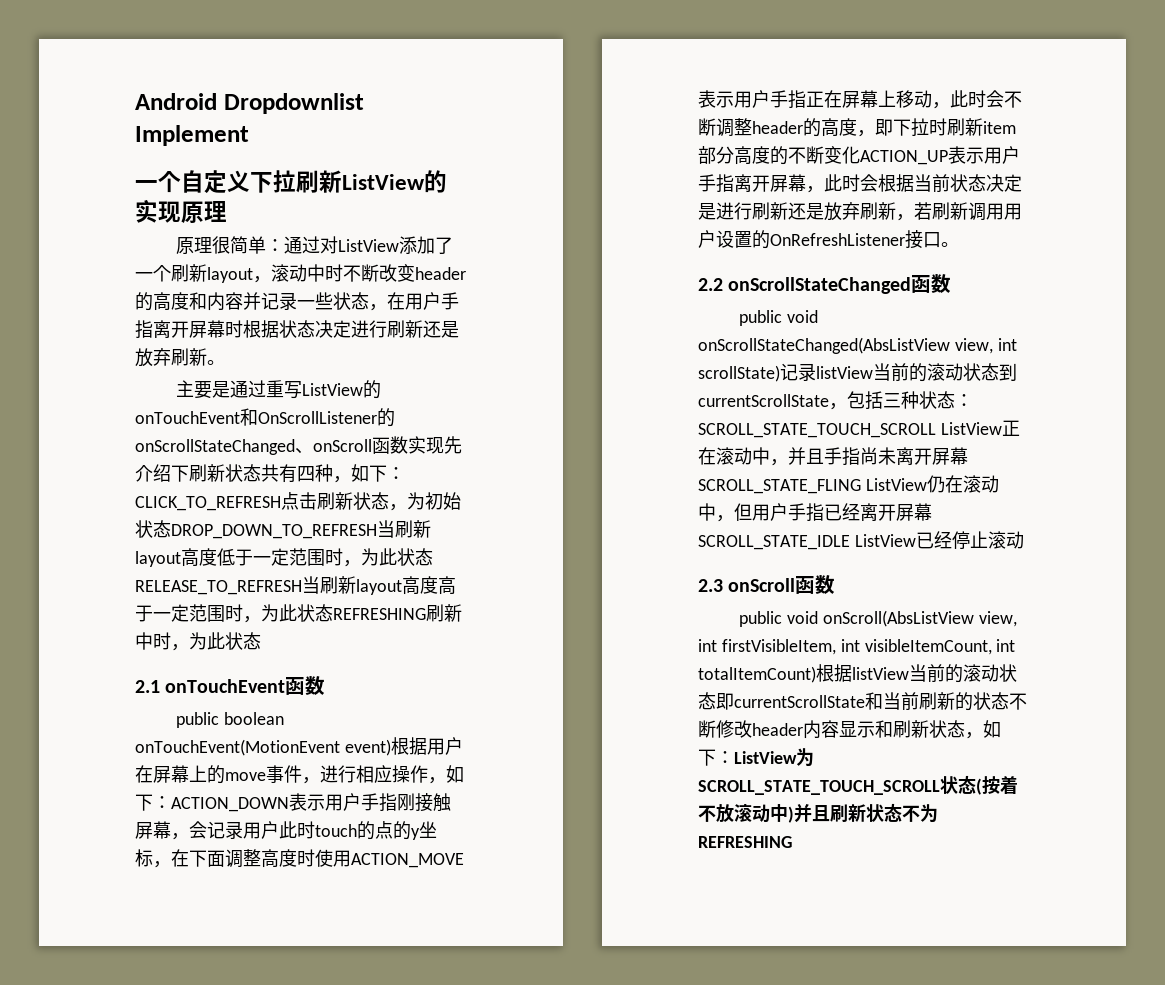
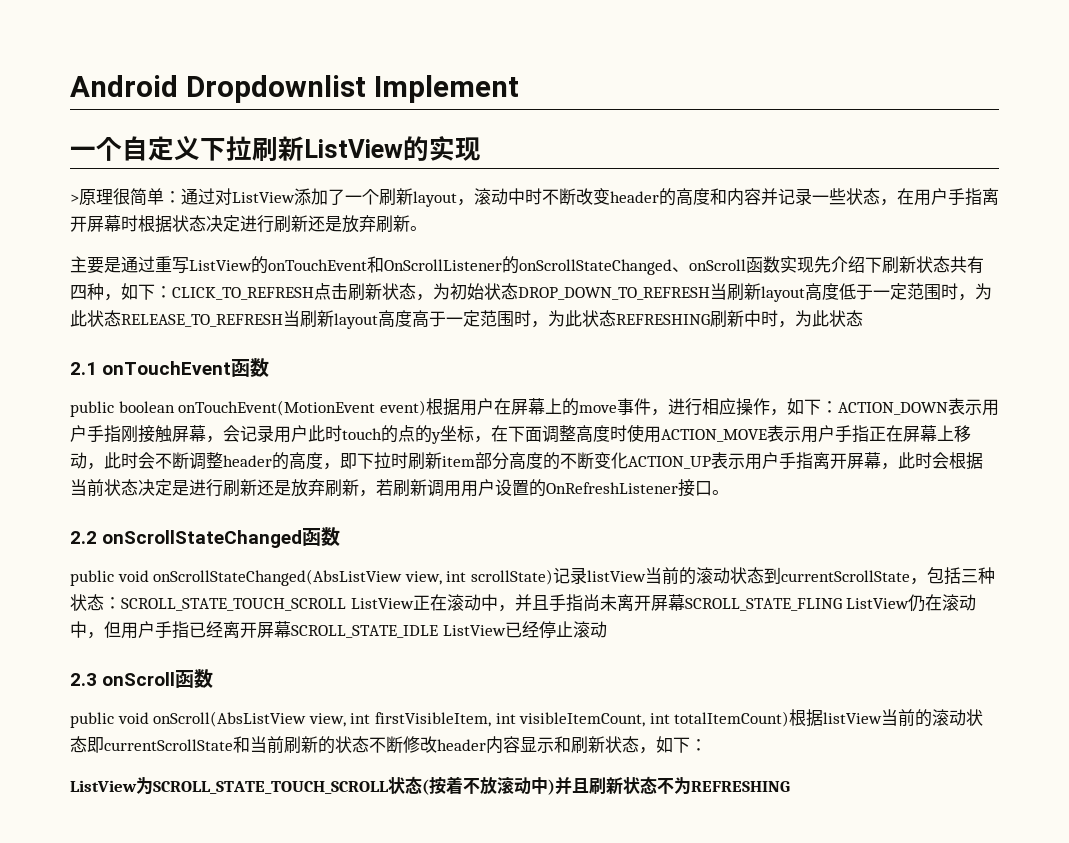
[181,201,227,223] 原理 // -> [70,194,79,203] // >
(734, 757) none -> (707, 745) //

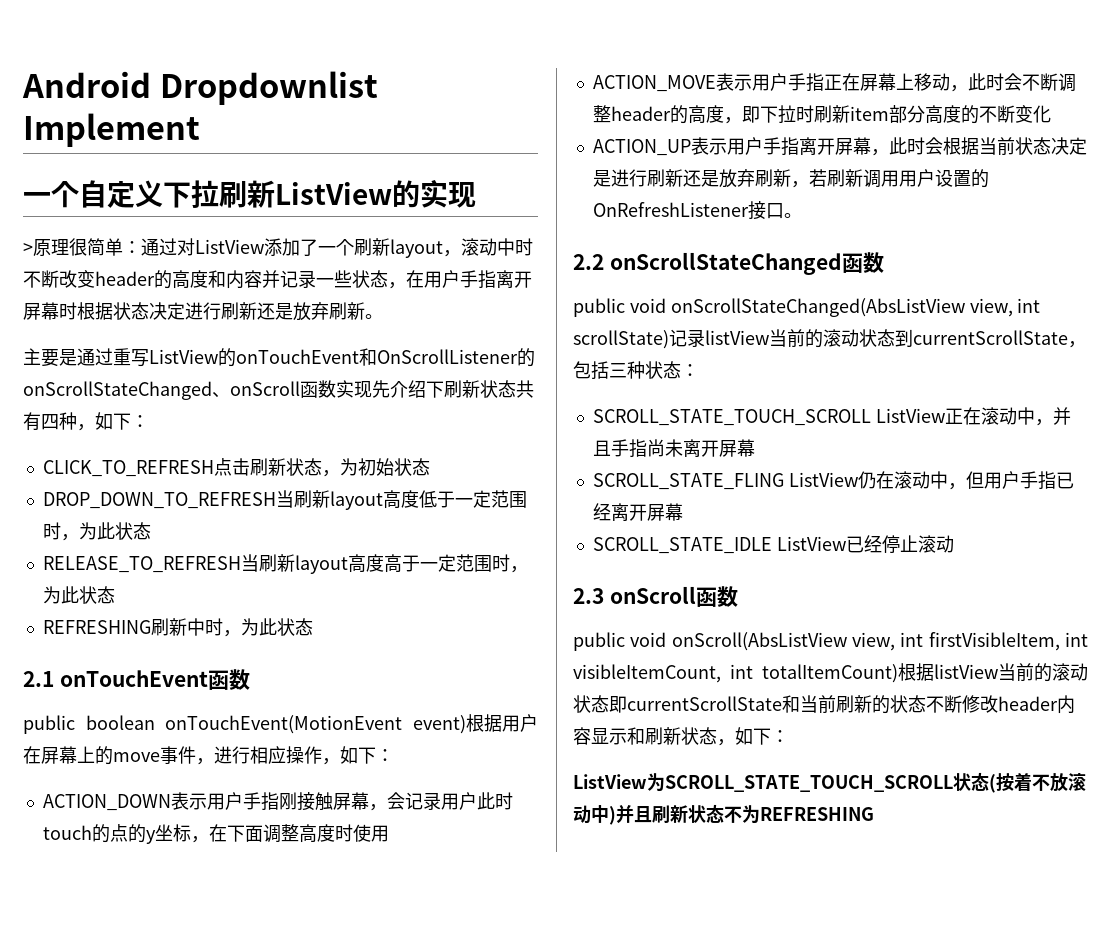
(172, 292) none -> (149, 421) //
(518, 291) none -> (430, 467) //
(121, 318) none -> (151, 531) //
(616, 318) none -> (115, 595) //
(838, 407) none -> (394, 755) //
(661, 434) none -> (389, 833) //
(628, 460) none -> (1051, 114) //
(121, 603) none -> (699, 370) //
(685, 602) none -> (755, 448) //
(291, 629) none -> (683, 512) //

